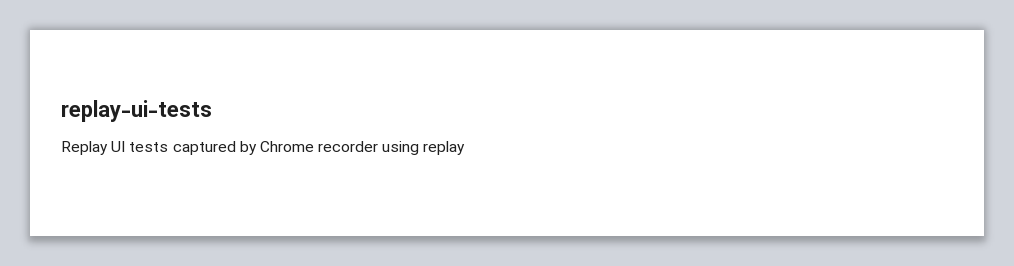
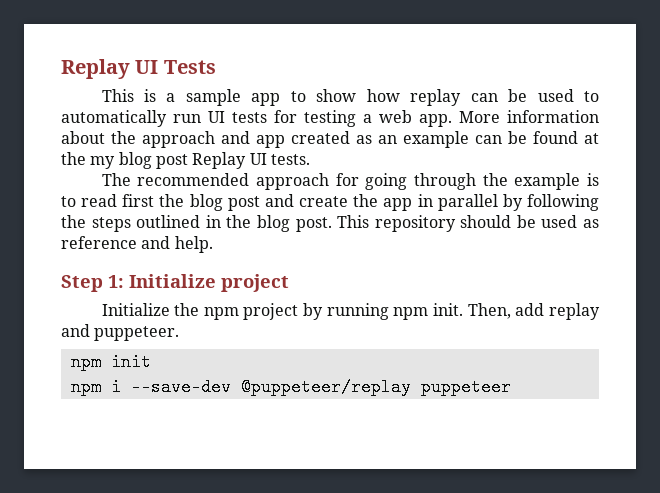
[61,100,212,122] [61,141,466,155] replay-ui-tests // Replay UI tests captured by Chrome recorder using replay -> [61,59,216,79] [101,89,599,106] [61,110,599,127] [61,131,599,148] [61,152,310,169] [101,173,599,190] [61,194,599,211] [61,215,599,232] [61,236,213,253] [61,274,289,292] [101,303,600,320] [61,324,180,341] [70,353,151,371] [70,378,511,396] Replay UI Tests // This is a sample app to show how replay can be used to automatically run UI tests for testing a web app. More information about the approach and app created as an example can be found at the my blog post Replay UI tests. // The recommended approach for going through the example is to read first the blog post and create the app in parallel by following the steps outlined in the blog post. This repository should be used as reference and help. // Step 1: Initialize project // Initialize the npm project by running npm init. Then, add replay and puppeteer. // npm init // npm i --save-dev @puppeteer/replay puppeteer

